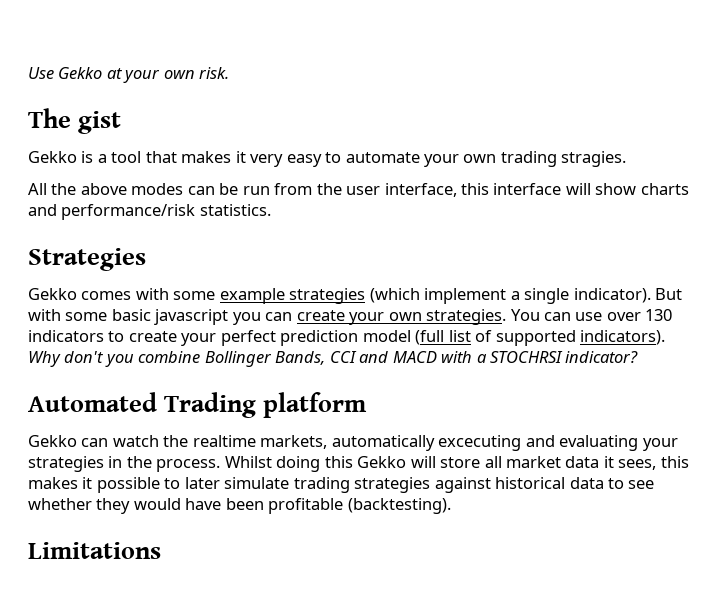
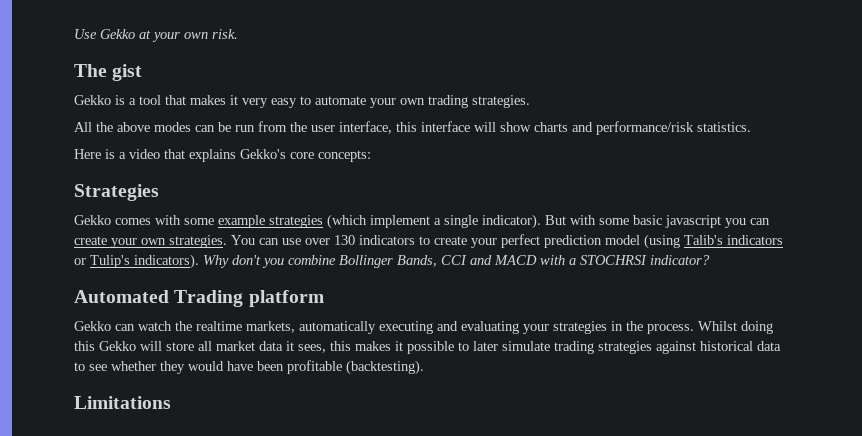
[561,151,627,167] stragies. -> [472,95,530,108] strategies.
(271, 210) none -> [74,149,371,162] // Here is a video that explains Gekko's core concepts:
[415,330,576,346] (full list of supported -> [644,234,783,249] [74,255,130,268] (using Talib's indicators or Tulip's
[438,435,522,451] excecuting -> [379,321,433,334] executing

